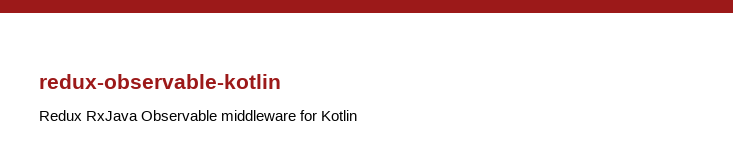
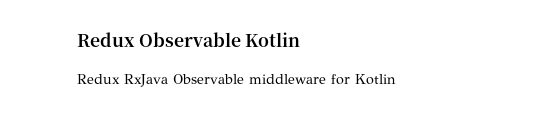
[39,74,281,89] redux-observable-kotlin -> [77,32,301,47] Redux Observable Kotlin

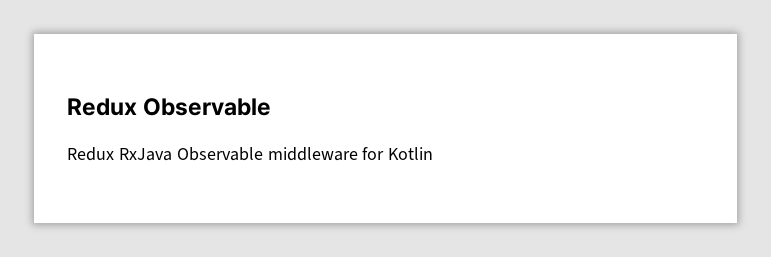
[245,32,301,47] Kotlin -> (272, 107) none

